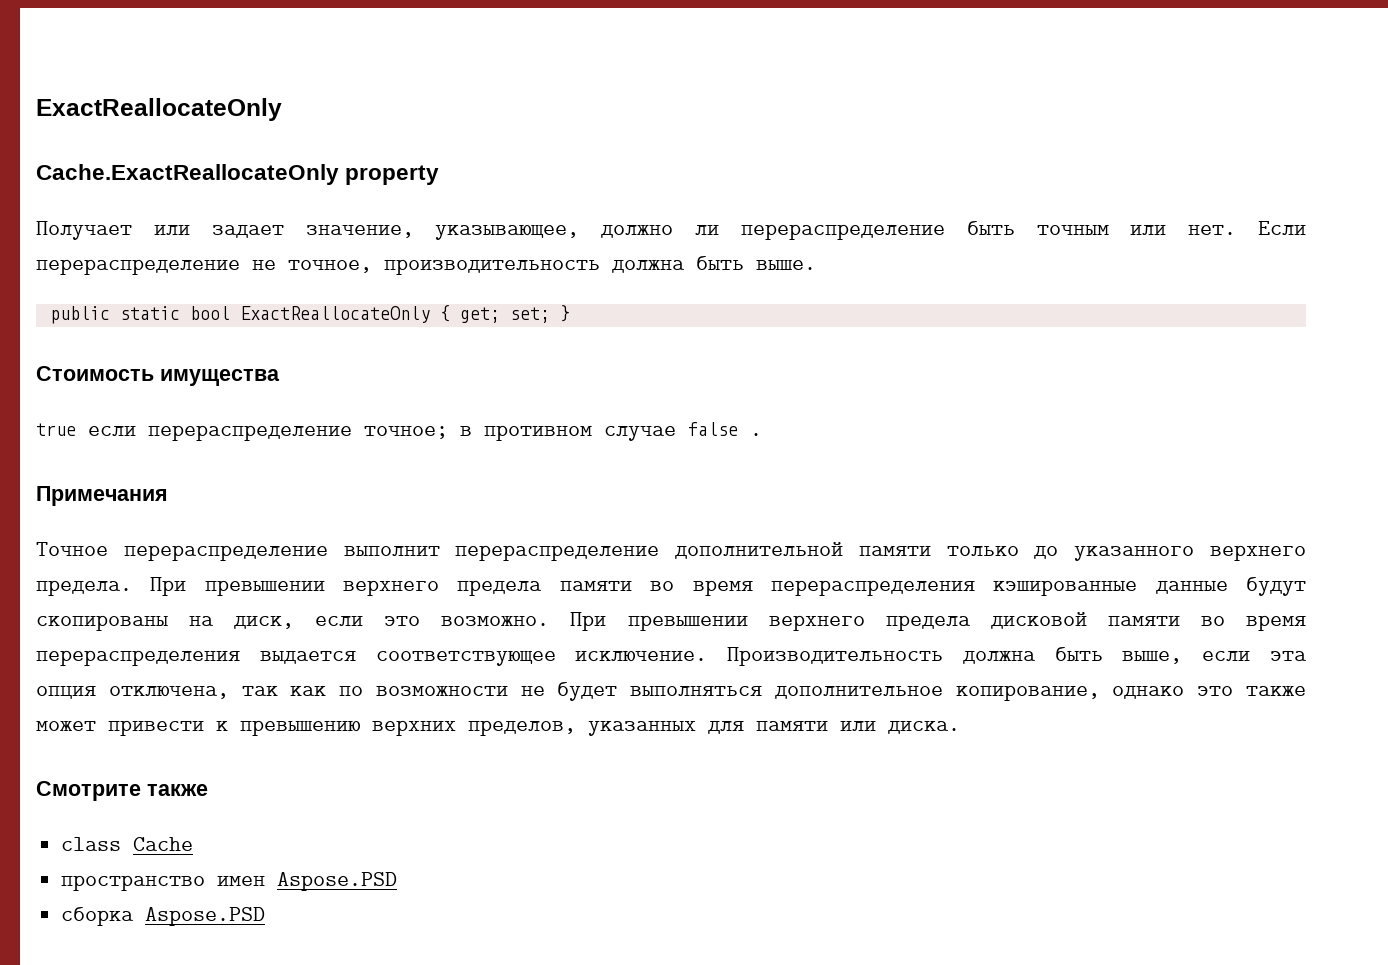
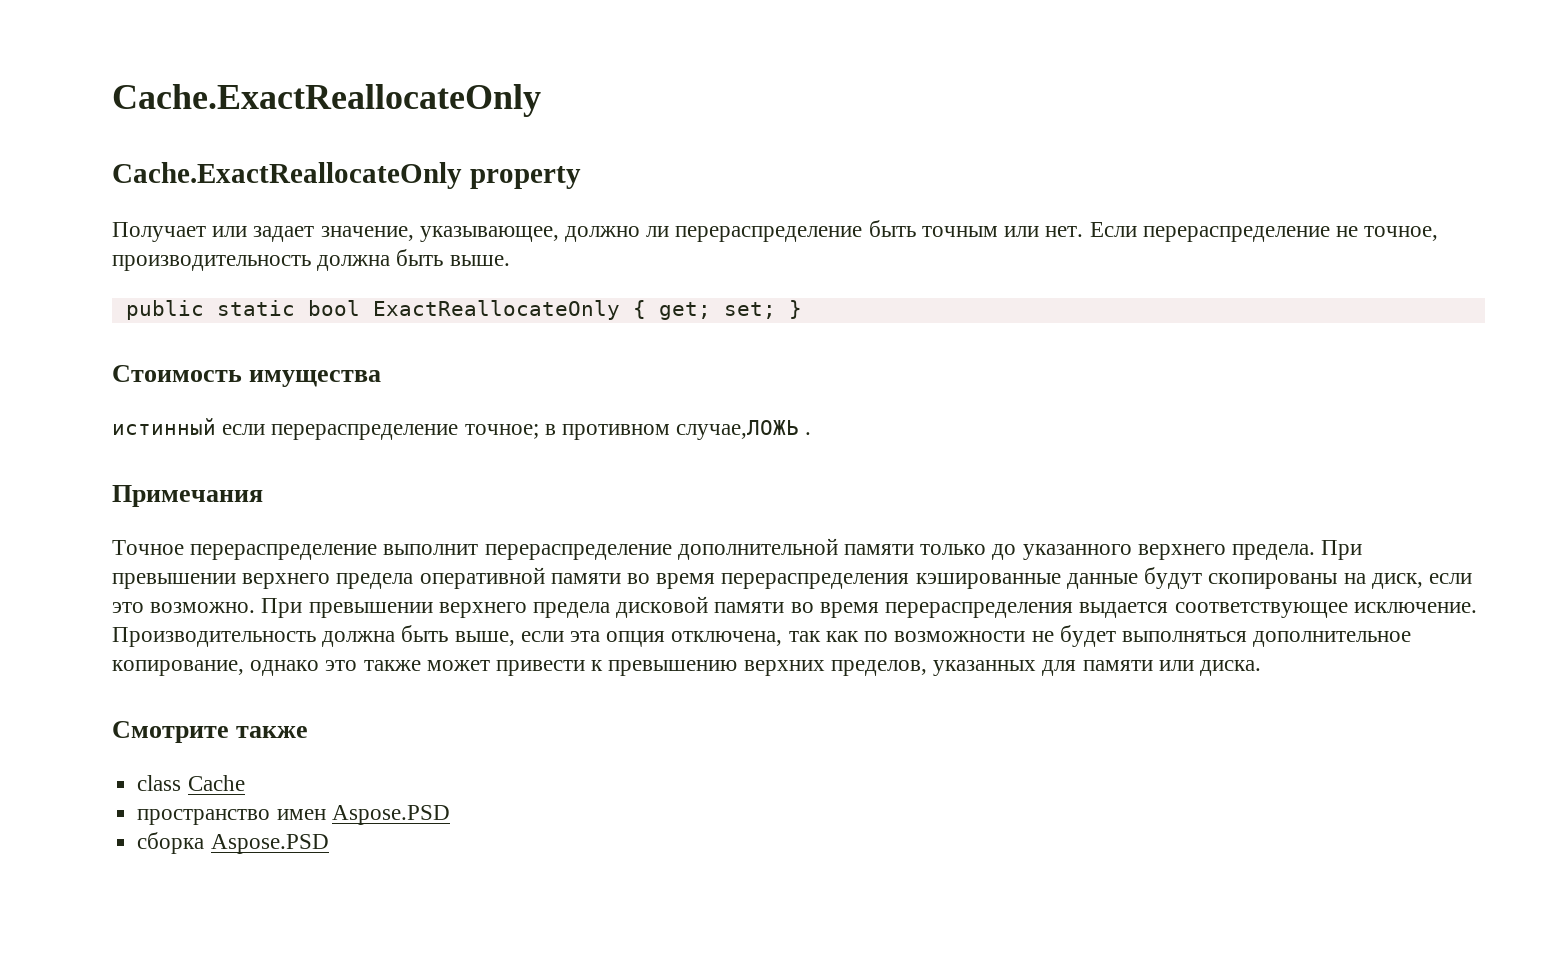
[36,98,282,121] ExactReallocateOnly -> [112,84,541,117] Cache.ExactReallocateOnly
[36,423,76,436] true -> [112,418,216,435] истинный
[604,422,738,441] случае false -> [676,420,800,440] случае,ЛОЖЬ
(543, 588) none -> [419,567,545,589] оперативной

